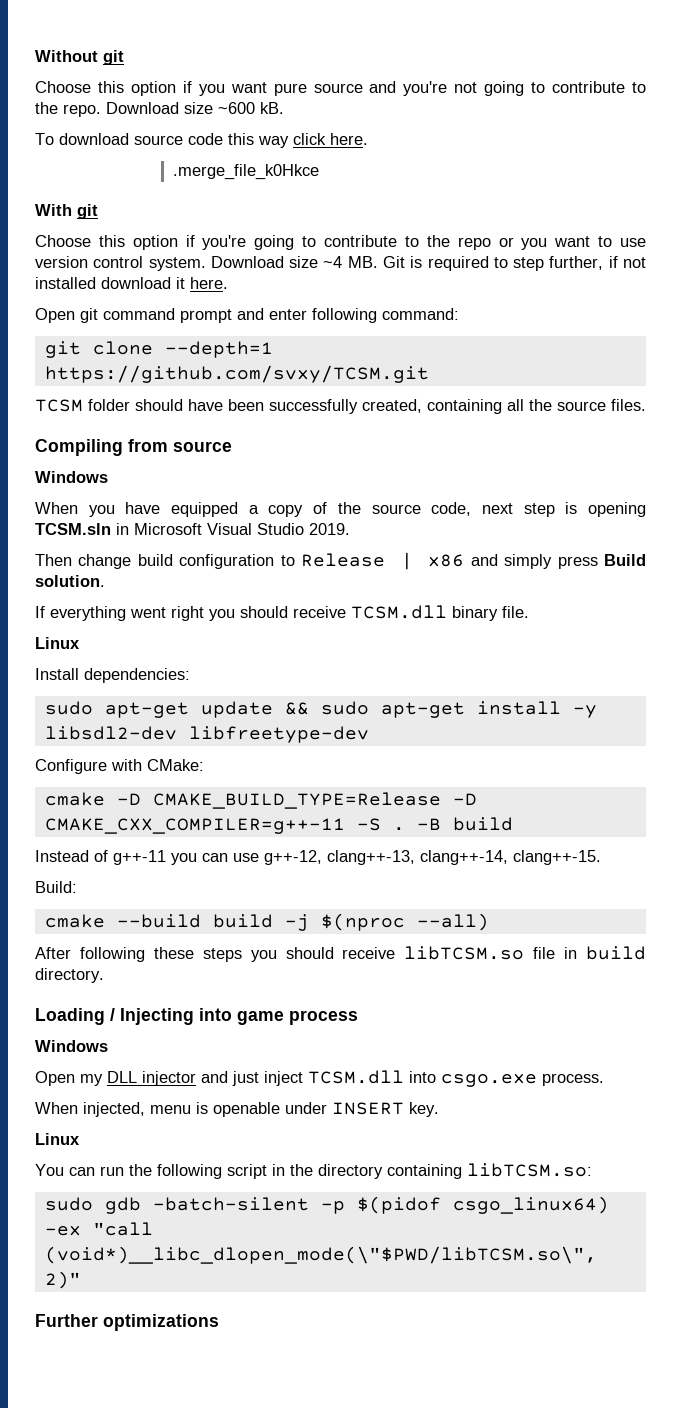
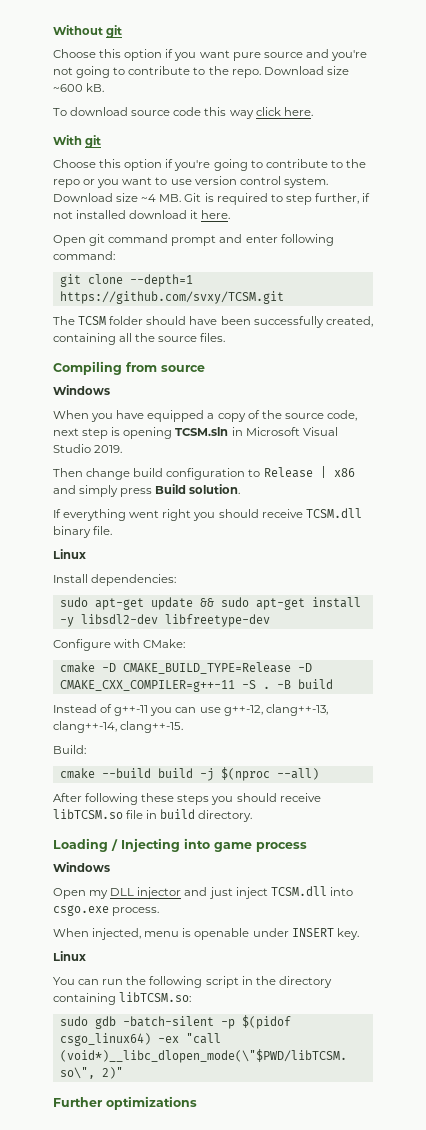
[172,164,319,180] // .merge_file_k0Hkce -> (313, 111) none
(429, 374) none -> [53,316,75,325] The

